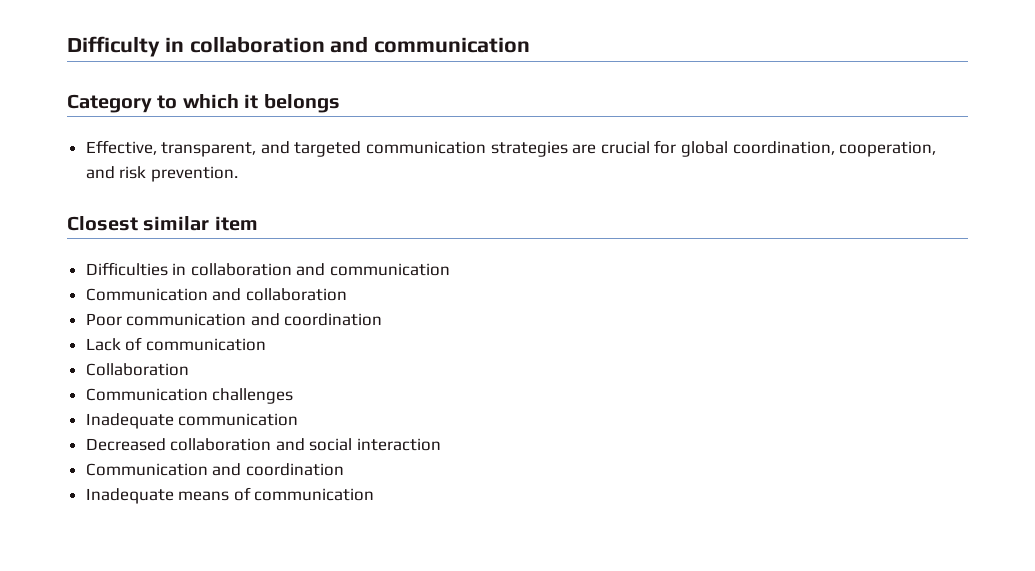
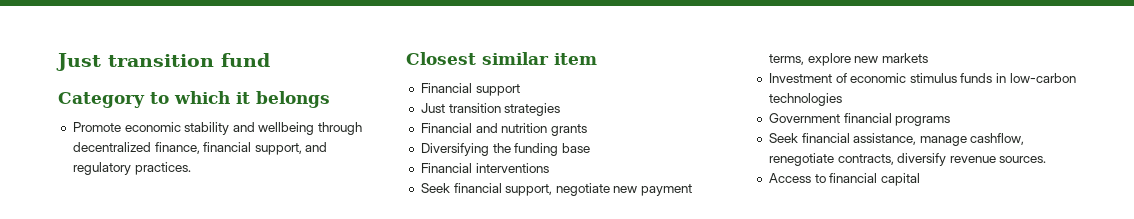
[67,36,531,57] Difficulty in collaboration and communication -> [56,53,270,71] Just transition fund
[85,140,937,157] [85,166,238,182] [67,216,258,231] [85,262,451,276] [85,288,347,301] [85,313,383,326] [85,337,266,351] [85,363,189,376] [85,388,294,404] [85,413,299,429] [85,438,442,451] [85,463,344,476] [85,487,375,504] Effective, transparent, and targeted communication strategies are crucial for global coordination, cooperation, and risk prevention. // Closest similar item // Difficulties in collaboration and communication // Communication and collaboration // Poor communication and coordination // Lack of communication // Collaboration // Communication challenges // Inadequate communication // Decreased collaboration and social interaction // Communication and coordination // Inadequate means of communication -> [72,122,363,135] [72,142,328,155] [72,162,191,175] [406,52,597,65] [420,83,520,96] [420,103,561,116] [420,123,587,136] [420,143,590,156] [420,163,549,173] [420,183,693,196] [768,53,928,66] [768,73,1076,83] [768,93,842,106] [768,113,951,126] [768,133,1025,146] [768,153,1047,166] [768,173,920,186] Promote economic stability and wellbeing through decentralized finance, financial support, and regulatory practices. // Closest similar item // Financial support // Just transition strategies // Financial and nutrition grants // Diversifying the funding base // Financial interventions // Seek financial support, negotiate new payment terms, explore new markets // Investment of economic stimulus funds in low-carbon technologies // Government financial programs // Seek financial assistance, manage cashflow, renegotiate contracts, diversify revenue sources. // Access to financial capital

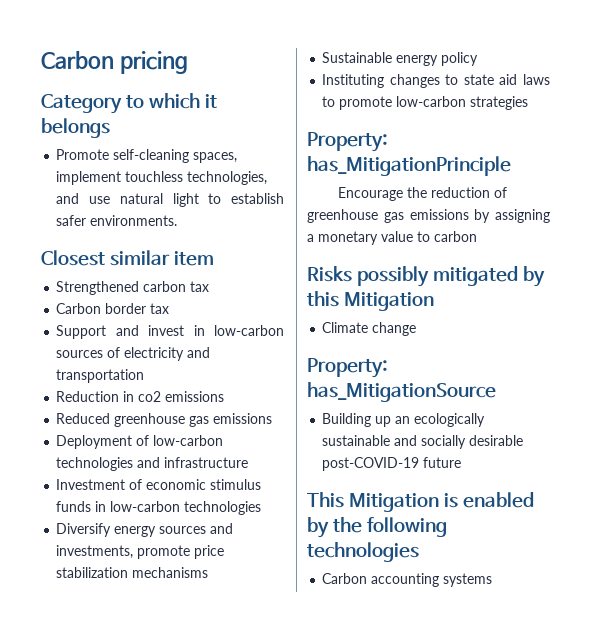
[56,53,270,71] Just transition fund -> [41,51,188,74] Carbon pricing
[124,122,363,135] [72,142,328,155] [72,162,191,175] [406,52,597,65] [420,83,520,96] [420,103,561,116] [420,123,587,136] [420,143,590,156] [420,163,549,173] [420,183,693,196] [768,53,928,66] economic stability and wellbeing through decentralized finance, financial support, and regulatory practices. // Closest similar item // Financial support // Just transition strategies // Financial and nutrition grants // Diversifying the funding base // Financial interventions // Seek financial support, negotiate new payment terms, explore new markets -> [113,149,238,163] [56,171,268,185] [56,193,284,207] [56,215,178,226] [41,250,215,266] [56,281,210,295] [56,303,170,314] [56,325,284,339] [56,347,211,361] [56,369,145,383] [56,391,225,402] [56,413,273,427] [56,435,224,449] [56,457,249,471] self-cleaning spaces, implement touchless technologies, and use natural light to establish safer environments. // Closest similar item // Strengthened carbon tax // Carbon border tax // Support and invest in low-carbon sources of electricity and transportation // Reduction in co2 emissions // Reduced greenhouse gas emissions // Deployment of low-carbon technologies and infrastructure
[768,113,951,126] [768,133,1025,146] [768,153,1047,166] [768,173,920,186] Government financial programs // Seek financial assistance, manage cashflow, renegotiate contracts, diversify revenue sources. // Access to financial capital -> [56,523,234,537] [56,545,225,559] [56,567,209,578] [322,52,479,66] [322,74,550,88] [322,96,529,110] [307,132,388,152] [307,156,511,176] [338,187,508,201] [307,209,550,223] [307,231,477,245] [307,266,546,287] [307,291,435,311] [322,322,417,336] [307,358,388,378] [307,382,496,402] [322,413,486,427] [322,435,524,449] [322,457,462,471] [307,492,535,512] [307,517,448,538] [307,542,419,562] [322,573,493,587] Diversify energy sources and investments, promote price stabilization mechanisms // Sustainable energy policy // Instituting changes to state aid laws to promote low-carbon strategies // Property: has_MitigationPrinciple // Encourage the reduction of greenhouse gas emissions by assigning a monetary value to carbon // Risks possibly mitigated by this Mitigation // Climate change // Property: has_MitigationSource // Building up an ecologically sustainable and socially desirable post-COVID-19 future // This Mitigation is enabled by the following technologies // Carbon accounting systems

